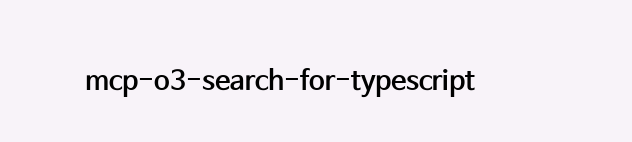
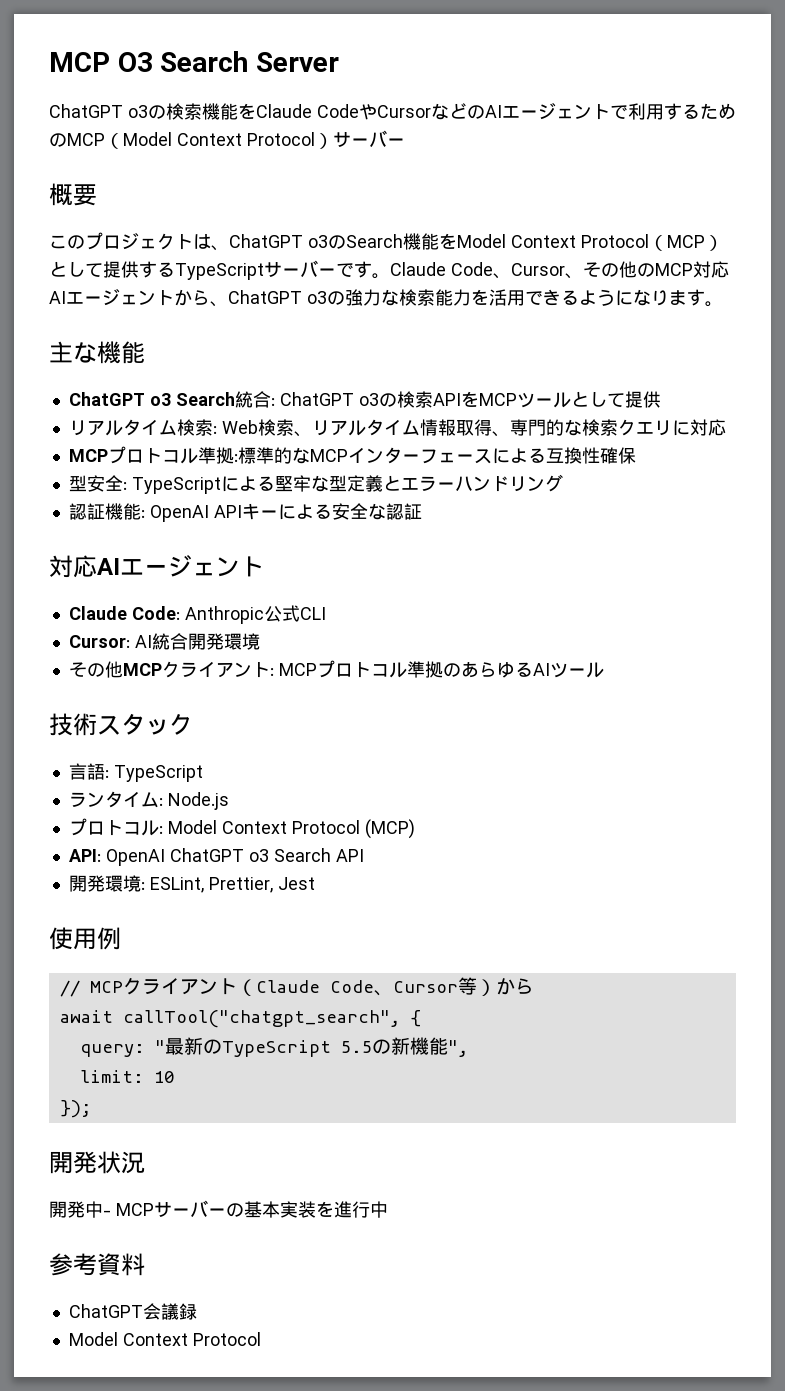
[85,68,475,98] mcp-o3-search-for-typescript -> [49,51,339,72] [49,103,736,120] [49,130,405,149] [49,183,97,206] [49,232,723,251] [49,260,729,280] [49,289,723,307] [49,341,145,364] [68,391,661,408] [68,419,726,437] [68,446,636,464] [68,474,563,494] [68,503,422,522] [49,555,264,578] [68,605,326,624] [68,633,260,650] [68,660,604,678] [49,713,193,736] [68,763,203,782] [68,791,229,810] [68,818,415,839] [68,848,364,866] [68,875,315,893] [49,927,121,950] [59,977,534,997] [59,1010,421,1028] [79,1037,468,1057] [79,1070,174,1083] [59,1100,91,1118] [49,1151,145,1174] [49,1200,388,1218] [49,1253,145,1276] [68,1303,197,1320] [68,1332,261,1346] MCP O3 Search Server // ChatGPT o3の検索機能をClaude CodeやCursorなどのAIエージェントで利用するためのMCP（Model Context Protocol）サーバー // 概要 // このプロジェクトは、ChatGPT o3のSearch機能をModel Context Protocol（MCP）として提供するTypeScriptサーバーです。Claude Code、Cursor、その他のMCP対応AIエージェントから、ChatGPT o3の強力な検索能力を活用できるようになります。 // 主な機能 // ChatGPT o3 Search統合: ChatGPT o3の検索APIをMCPツールとして提供 // リアルタイム検索: Web検索、リアルタイム情報取得、専門的な検索クエリに対応 // MCPプロトコル準拠:標準的なMCPインターフェースによる互換性確保 // 型安全: TypeScriptによる堅牢な型定義とエラーハンドリング // 認証機能: OpenAI APIキーによる安全な認証 // 対応AIエージェント // Claude Code: Anthropic公式CLI // Cursor: AI統合開発環境 // その他MCPクライアント: MCPプロトコル準拠のあらゆるAIツール // 技術スタック // 言語: TypeScript // ランタイム: Node.js // プロトコル: Model Context Protocol (MCP) // API: OpenAI ChatGPT o3 Search API // 開発環境: ESLint, Prettier, Jest // 使用例 // // MCPクライアント（Claude Code、Cursor等）から // await callTool("chatgpt_search", { // query: "最新のTypeScript 5.5の新機能", // limit: 10 // }); // 開発状況 // 開発中- MCPサーバーの基本実装を進行中 // 参考資料 // ChatGPT会議録 // Model Context Protocol

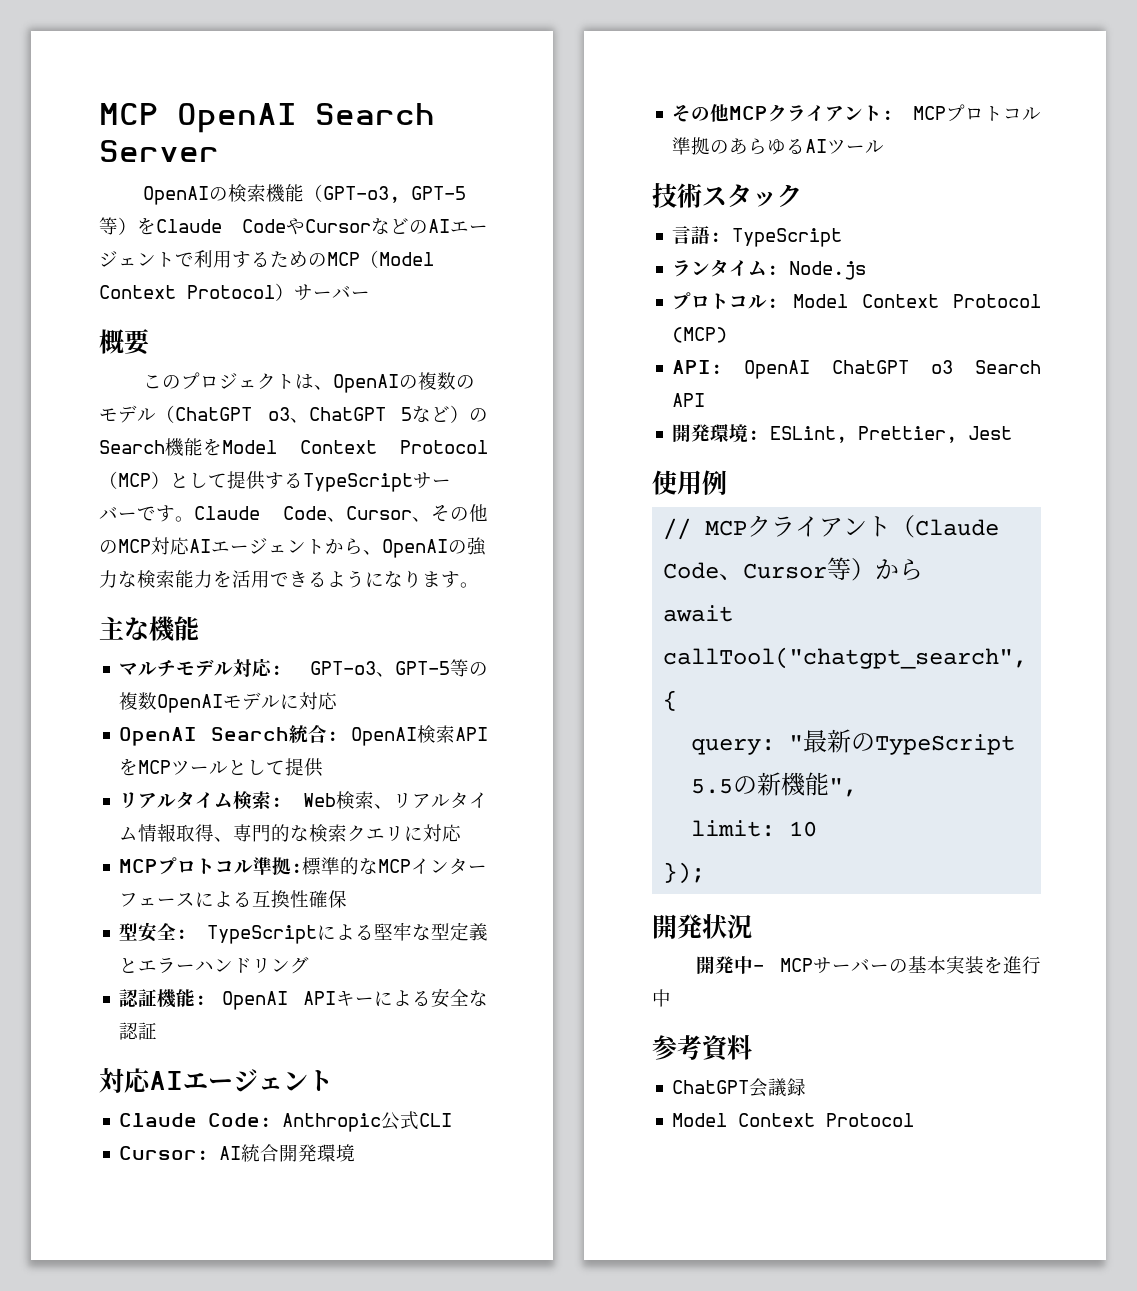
[49,52,153,72] MCP O3 -> [99,103,297,133] MCP OpenAI
[49,104,148,118] ChatGPT o3 -> [143,186,210,205] OpenAI
(238, 111) none -> [304,184,467,203] [99,217,137,235] （GPT-o3, GPT-5等）
[229,234,328,248] ChatGPT o3 -> [333,372,476,393] [99,405,469,423] OpenAIの複数のモデル（ChatGPT o3、ChatGPT 5など）
[228,290,327,304] ChatGPT o3 -> [382,539,448,558] OpenAI
[68,392,171,406] ChatGPT o3 -> [119,658,488,677] [119,692,339,713] [119,727,198,746] マルチモデル対応: GPT-o3、GPT-5等の複数OpenAIモデルに対応 // OpenAI
[279,392,397,407] ChatGPT o3の -> [351,727,417,746] OpenAI

